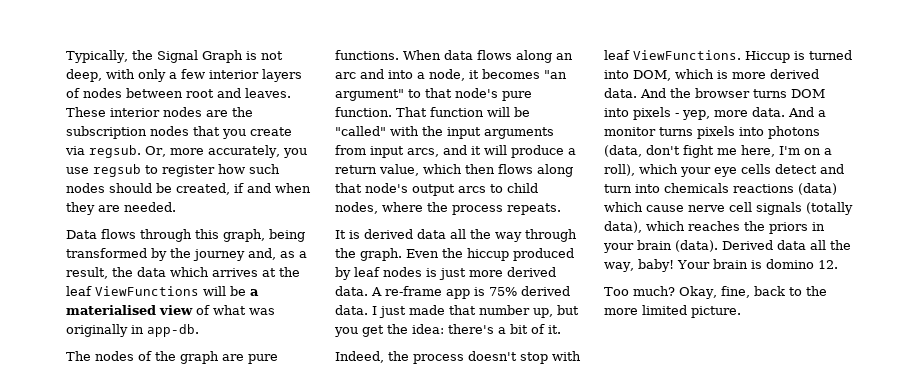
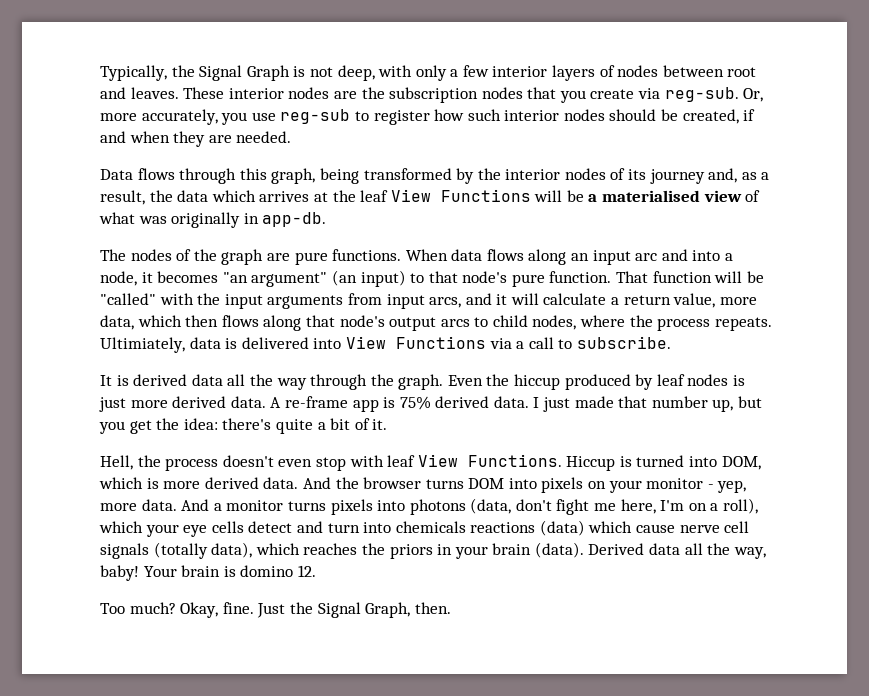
[89,145,141,158] regsub. -> [664,87,739,102] reg-sub.
[93,164,141,177] regsub -> [280,109,351,124] reg-sub
(280, 169) none -> [504,110,560,121] interior
(191, 253) none -> [505,168,647,180] interior nodes of its
[95,286,199,296] ViewFunctions -> [390,189,531,202] View Functions
(573, 56) none -> [592,250,631,265] input
(404, 95) none -> [331,270,406,287] (an input)
[511,145,564,158] produce -> [543,293,607,305] calculate
(419, 170) none -> [719,297,757,305] [100,315,134,330] more data,
(561, 209) none -> [100,336,671,353] Ultimiately, data is delivered into View Functions via a call to subscribe.
(494, 329) none -> [275,419,313,434] quite
[335,351,384,363] Indeed, -> [100,455,133,470] Hell,
(517, 356) none -> [278,459,313,467] even
[633,50,741,60] ViewFunctions. -> [417,454,562,467] View Functions.
(671, 113) none -> [588,478,704,493] on your monitor
[720,286,827,298] [604,305,741,318] fine, back to the more limited picture. -> [222,602,451,618] fine. Just the Signal Graph, then.

